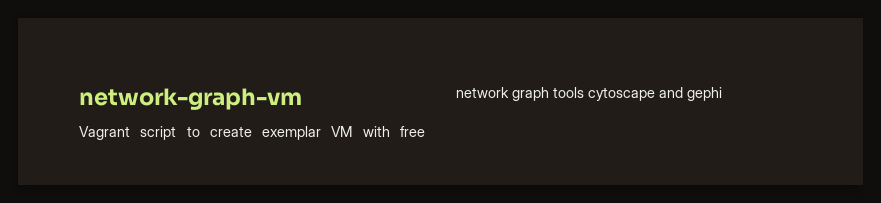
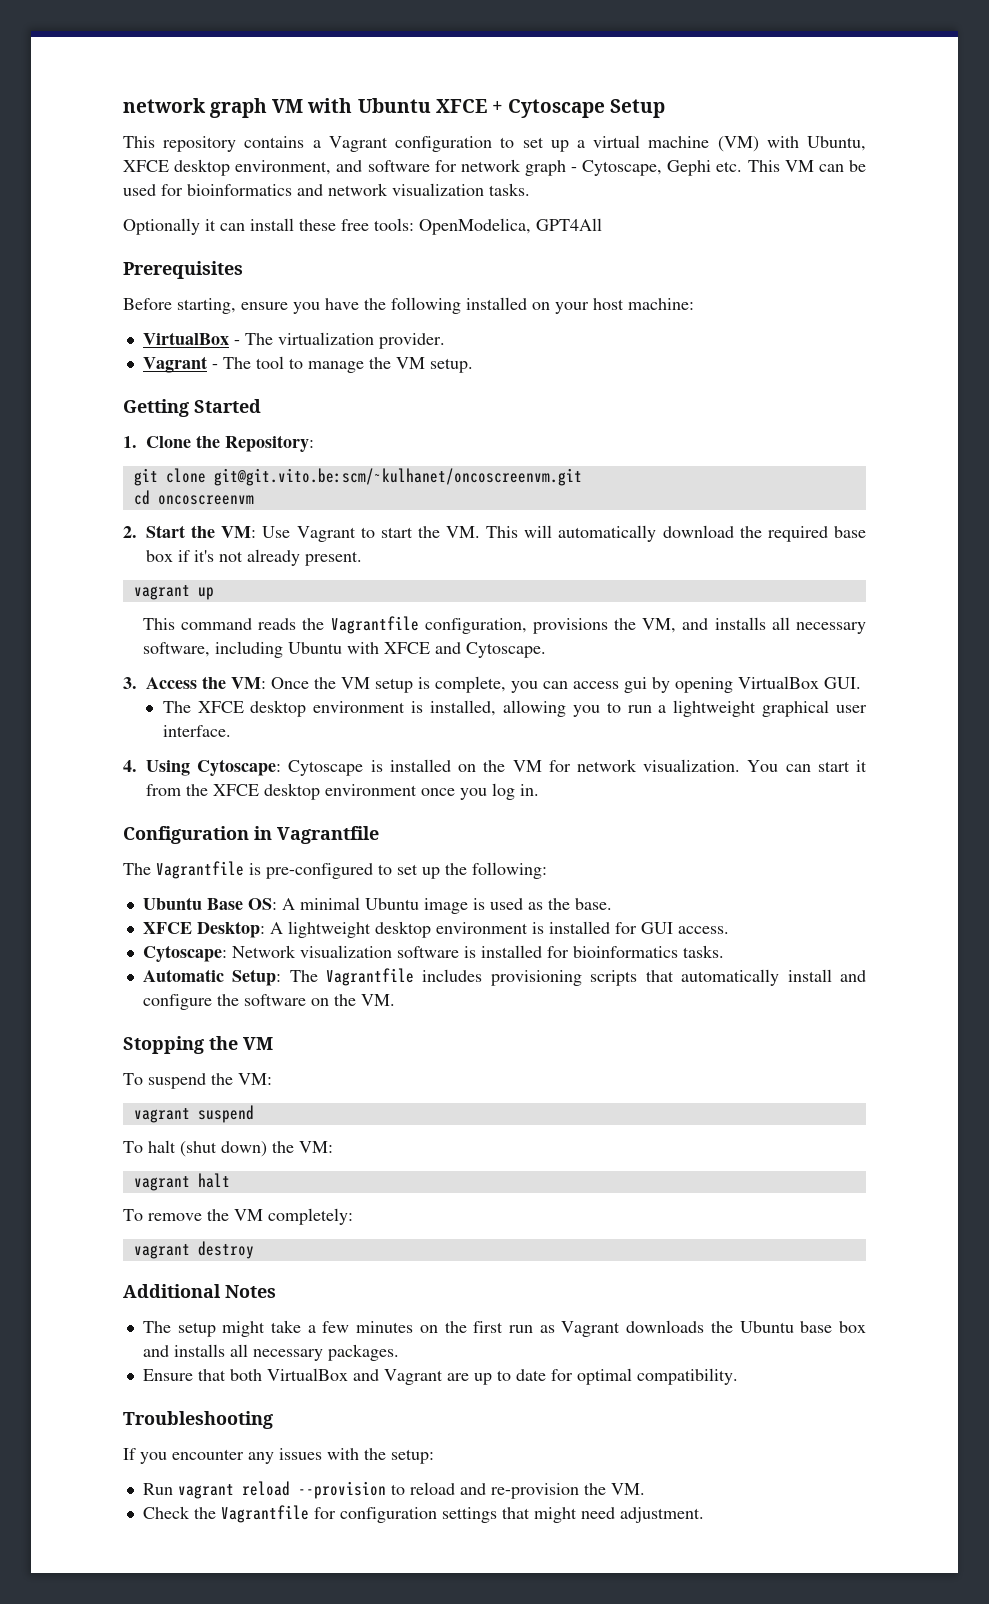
[79,88,302,110] [79,126,425,140] [456,87,722,101] network-graph-vm // Vagrant script to create exemplar VM with free network graph tools cytoscape and gephi -> [123,98,666,118] [123,135,866,152] [123,159,866,176] [123,183,530,196] [123,218,602,235] [123,261,243,279] [123,297,694,314] [142,332,445,349] [142,356,473,373] [123,399,261,417] [123,435,314,452] [133,468,582,486] [133,490,254,505] [123,525,866,542] [146,549,362,566] [133,585,214,600] [142,616,867,634] [142,641,546,658] [123,676,861,693] [162,700,867,717] [162,725,231,737] [123,759,867,776] [146,783,539,800] [123,826,379,844] [123,861,547,879] [142,897,612,914] [142,921,729,938] [142,945,724,962] [142,968,866,986] [142,994,395,1010] [123,1036,273,1054] [123,1073,272,1089] [133,1105,254,1123] [123,1140,333,1157] [133,1173,230,1191] [123,1208,353,1225] [133,1241,254,1259] [123,1284,276,1298] [142,1320,867,1337] [142,1344,399,1361] [142,1368,738,1385] [123,1411,273,1429] [123,1448,434,1464] [142,1481,645,1499] [142,1505,704,1523] network graph VM with Ubuntu XFCE + Cytoscape Setup // This repository contains a Vagrant configuration to set up a virtual machine (VM) with Ubuntu, XFCE desktop environment, and software for network graph - Cytoscape, Gephi etc. This VM can be used for bioinformatics and network visualization tasks. // Optionally it can install these free tools: OpenModelica, GPT4All // Prerequisites // Before starting, ensure you have the following installed on your host machine: // VirtualBox - The virtualization provider. // Vagrant - The tool to manage the VM setup. // Getting Started // 1. Clone the Repository: // git clone git@git.vito.be:scm/~kulhanet/oncoscreenvm.git // cd oncoscreenvm // 2. Start the VM: Use Vagrant to start the VM. This will automatically download the required base box if it's not already present. // vagrant up // This command reads the Vagrantfile configuration, provisions the VM, and installs all necessary software, including Ubuntu with XFCE and Cytoscape. // 3. Access the VM: Once the VM setup is complete, you can access gui by opening VirtualBox GUI. // The XFCE desktop environment is installed, allowing you to run a lightweight graphical user interface. // 4. Using Cytoscape: Cytoscape is installed on the VM for network visualization. You can start it from the XFCE desktop environment once you log in. // Configuration in Vagrantfile // The Vagrantfile is pre-configured to set up the following: // Ubuntu Base OS: A minimal Ubuntu image is used as the base. // XFCE Desktop: A lightweight desktop environment is installed for GUI access. // Cytoscape: Network visualization software is installed for bioinformatics tasks. // Automatic Setup: The Vagrantfile includes provisioning scripts that automatically install and configure the software on the VM. // Stopping the VM // To suspend the VM: // vagrant suspend // To halt (shut down) the VM: // vagrant halt // To remove the VM completely: // vagrant destroy // Additional Notes // The setup might take a few minutes on the first run as Vagrant downloads the Ubuntu base box and installs all necessary packages. // Ensure that both VirtualBox and Vagrant are up to date for optimal compatibility. // Troubleshooting // If you encounter any issues with the setup: // Run vagrant reload --provision to reload and re-provision the VM. // Check the Vagrantfile for configuration settings that might need adjustment.

